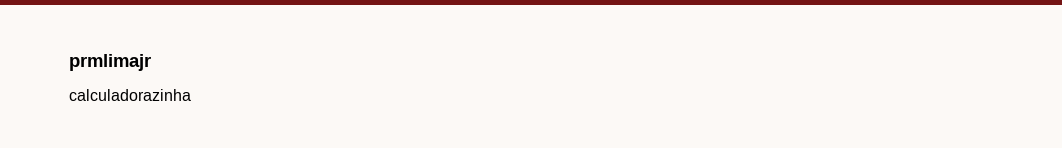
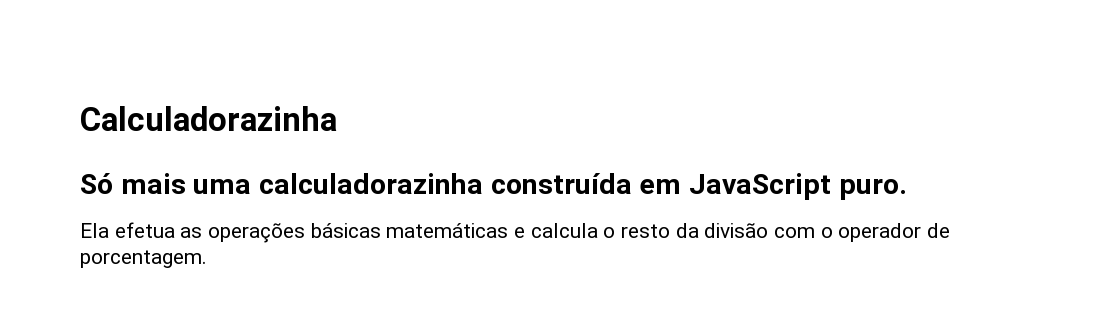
[69,54,151,71] [69,89,191,101] prmlimajr // calculadorazinha -> [80,106,337,131] [80,173,907,200] [80,222,951,243] [80,250,207,268] Calculadorazinha // Só mais uma calculadorazinha construída em JavaScript puro. // Ela efetua as operações básicas matemáticas e calcula o resto da divisão com o operador de porcentagem.

